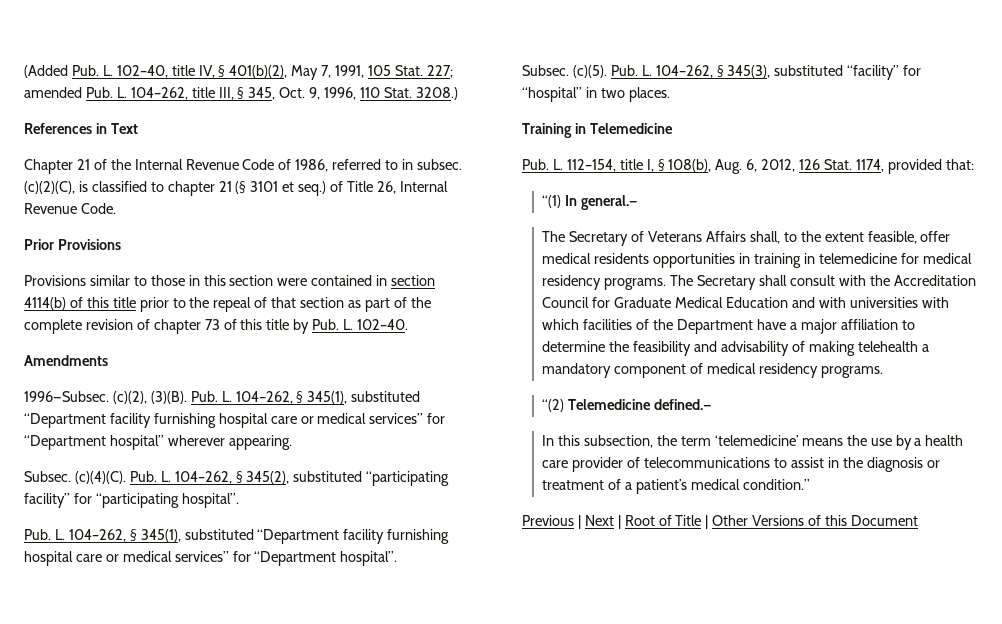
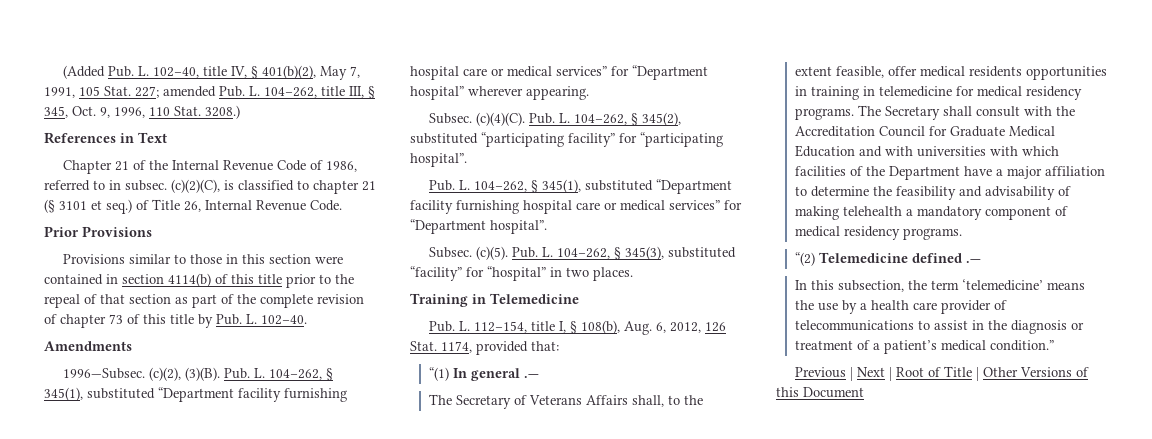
[581,195,639,210] general.— -> [471,368,540,381] general .—
[654,399,713,410] defined.— -> [912,253,982,263] defined .—

